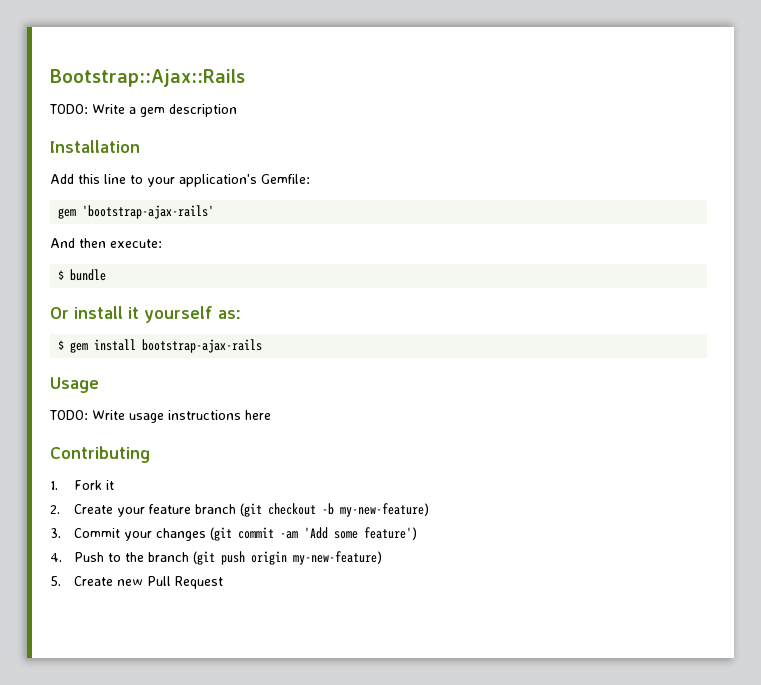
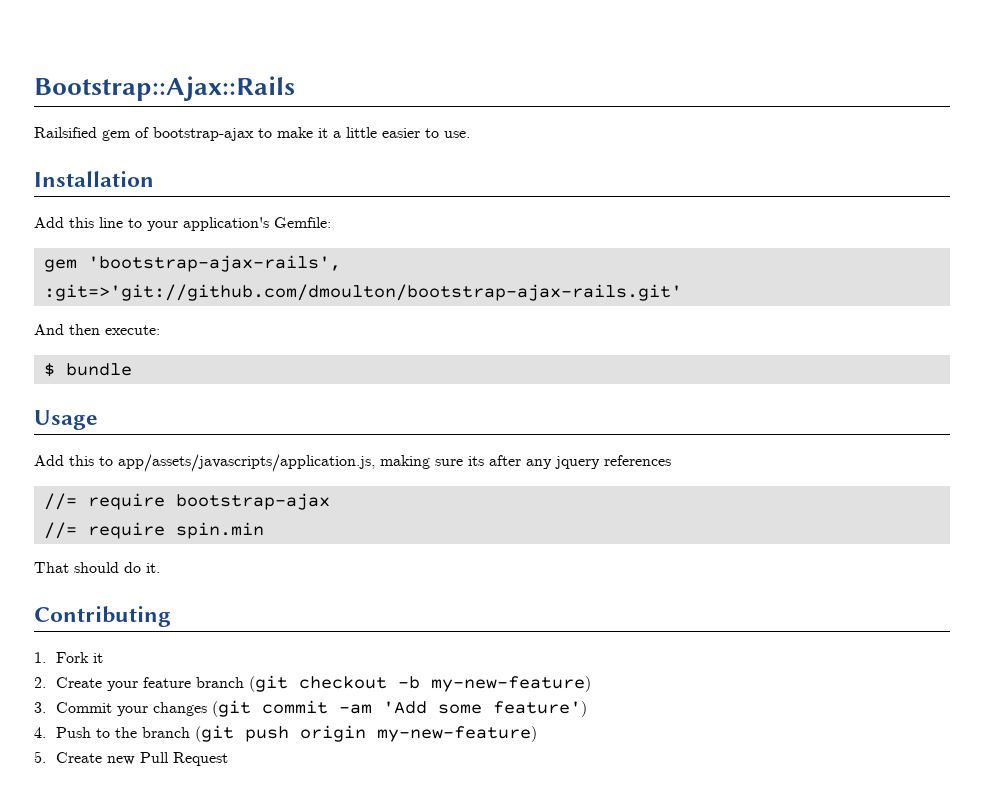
[49,104,237,117] TODO: Write a gem description -> [34,127,470,141] Railsified gem of bootstrap-ajax to make it a little easier to use.
[82,205,215,219] 'bootstrap-ajax-rails' -> [87,255,341,272] [43,284,682,301] 'bootstrap-ajax-rails', :git=>'git://github.com/dmoulton/bootstrap-ajax-rails.git'
[50,306,241,323] [58,339,263,353] [50,377,99,393] [49,410,271,423] Or install it yourself as: // $ gem install bootstrap-ajax-rails // Usage // TODO: Write usage instructions here -> [34,410,98,430] [34,454,671,472] [43,493,330,510] [43,522,264,539] [34,562,160,573] Usage // Add this to app/assets/javascripts/application.js, making sure its after any jquery references // //= require bootstrap-ajax // //= require spin.min // That should do it.

